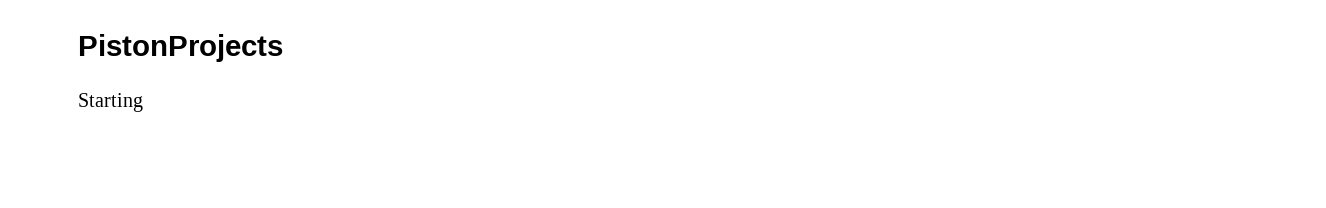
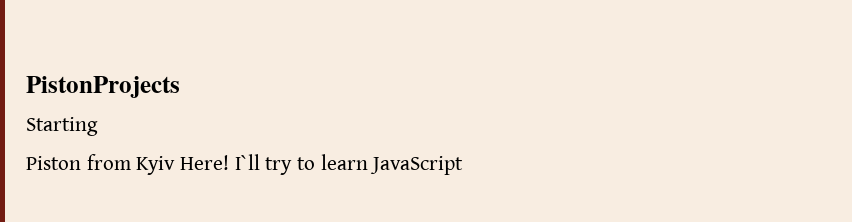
(143, 102) none -> [26,154,464,175] // Piston from Kyiv Here! I`ll try to learn JavaScript

